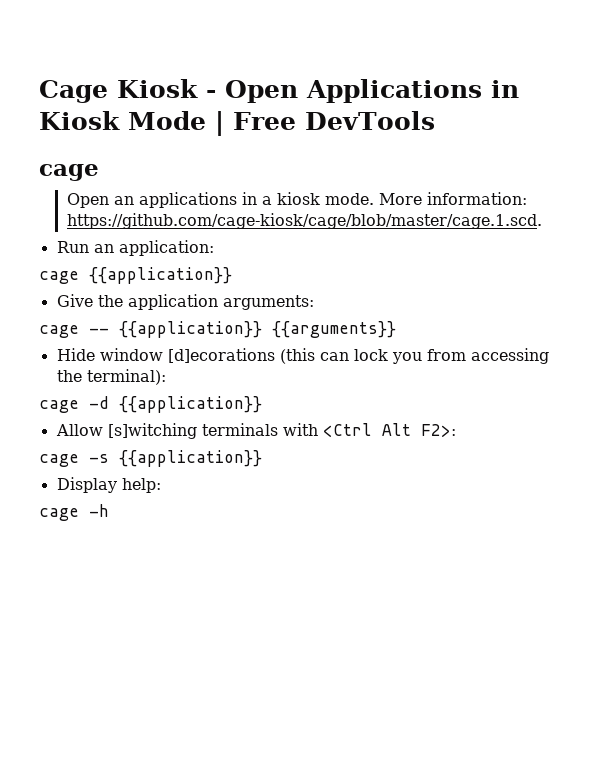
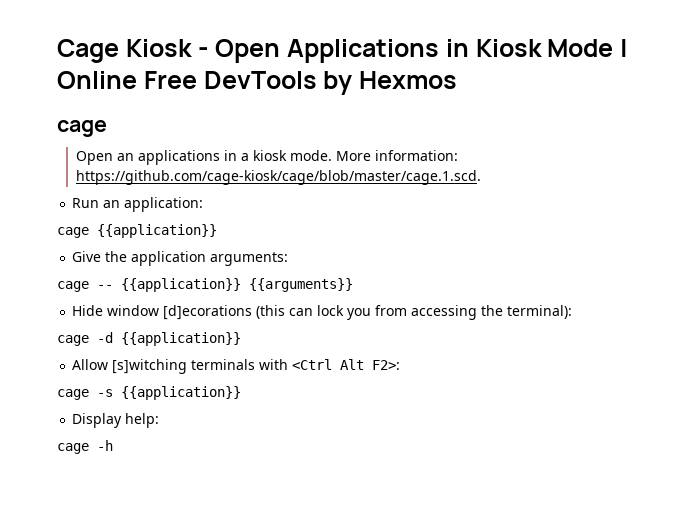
(224, 123) none -> [57,71,137,89] Online
(435, 120) none -> [323,71,457,95] by Hexmos

